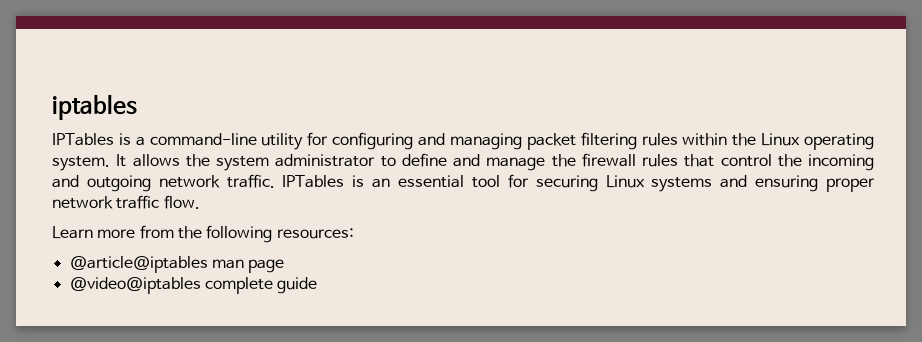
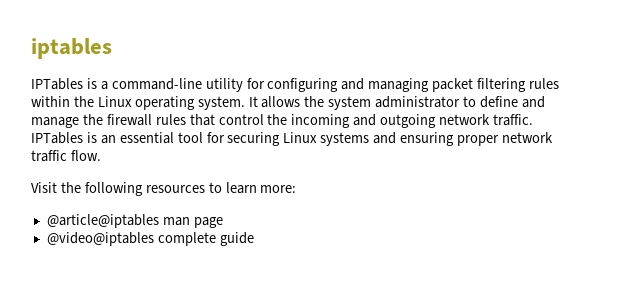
[52,225,354,243] Learn more from the following resources: -> [31,182,297,196] Visit the following resources to learn more:

